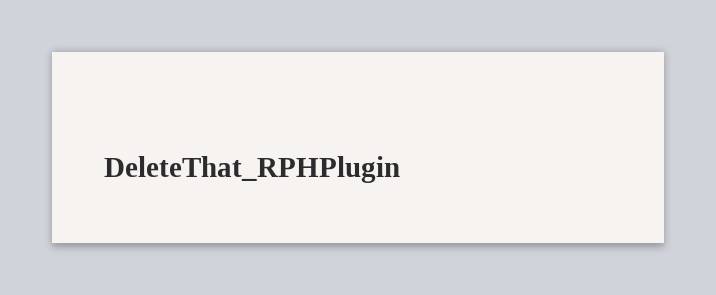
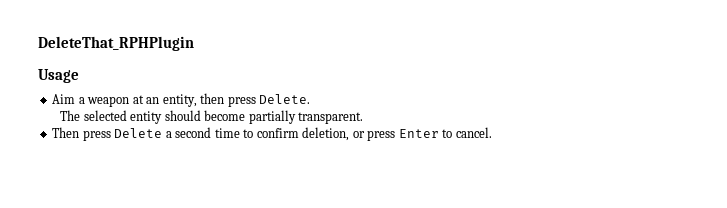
(400, 169) none -> [38,69,79,83] [52,93,311,107] [60,110,364,124] [52,127,492,141] // Usage // Aim a weapon at an entity, then press Delete. // The selected entity should become partially transparent. // Then press Delete a second time to confirm deletion, or press Enter to cancel.

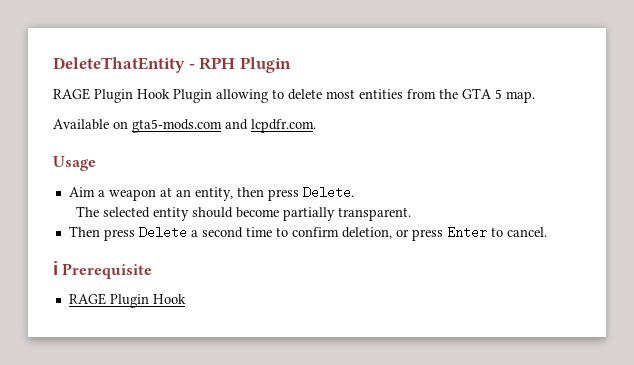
[38,36,194,51] DeleteThat_RPHPlugin -> [53,57,291,73] [53,88,535,103] [53,119,316,133] DeleteThatEntity - RPH Plugin // RAGE Plugin Hook Plugin allowing to delete most entities from the GTA 5 map. // Available on gta5-mods.com and lcpdfr.com.
(492, 132) none -> [53,261,153,279] [68,293,186,308] // ℹ Prerequisite // RAGE Plugin Hook

